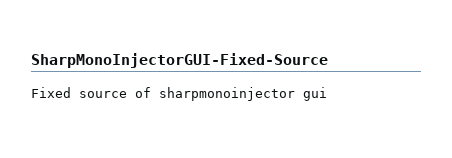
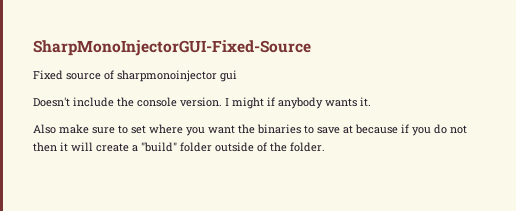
(327, 94) none -> [33,97,371,109] [33,124,467,136] [33,142,325,152] // Doesn't include the console version. I might if anybody wants it. // Also make sure to set where you want the binaries to save at because if you do not then it will create a "build" folder outside of the folder.

